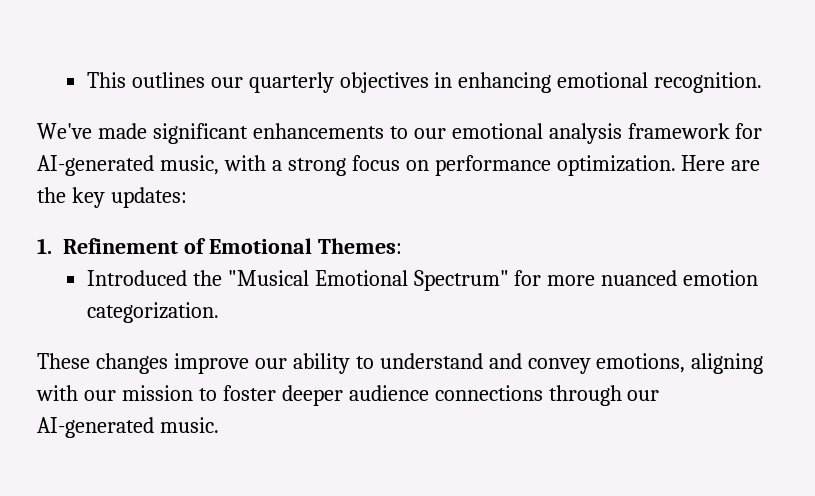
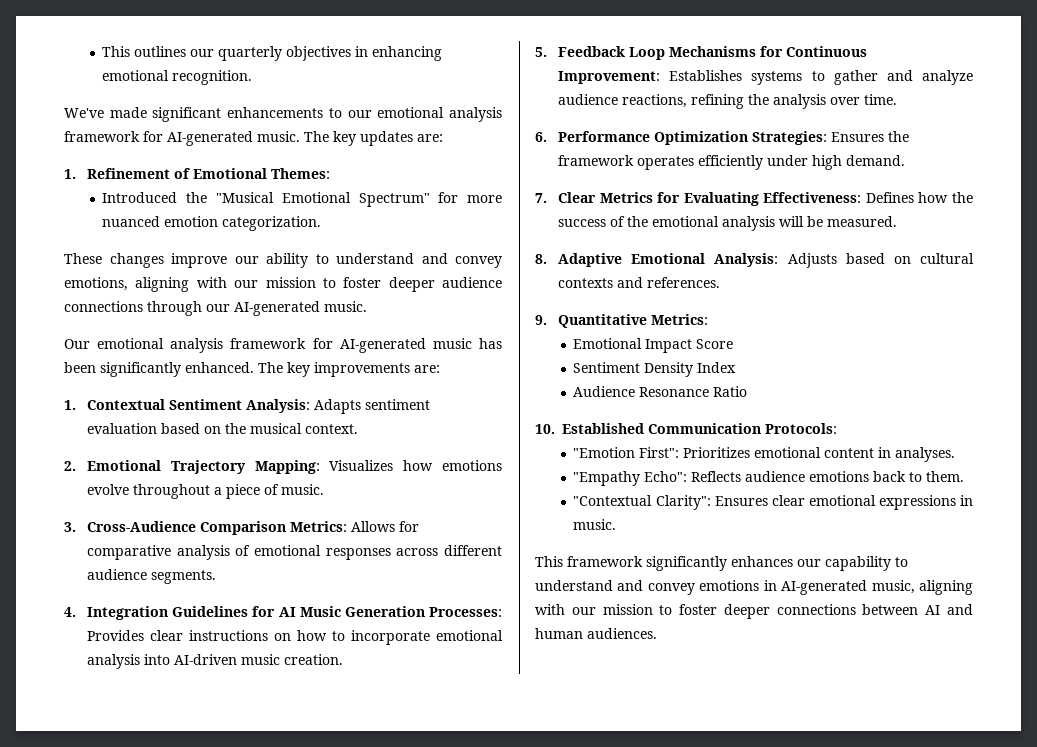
[159,155,761,176] [37,187,187,208] music, with a strong focus on performance optimization. Here are the key updates: -> [257,131,443,146] music. The key updates are:
(219, 425) none -> [64,338,503,353] [64,362,440,377] [64,399,431,414] [87,423,359,434] [64,460,502,474] [87,484,325,499] [64,521,420,535] [87,545,502,560] [87,569,217,584] [64,606,502,620] [87,630,503,645] [87,654,344,669] [535,46,868,60] [558,70,973,85] [558,94,898,109] [535,131,910,145] [558,155,906,170] [535,192,973,206] [558,216,898,231] [535,253,974,268] [558,277,721,288] [535,314,709,328] [573,338,734,353] [573,362,737,377] [573,386,748,397] [535,423,837,434] [573,447,956,462] [573,471,965,486] [573,495,973,510] [573,519,617,530] [535,556,908,571] [535,580,973,595] [535,604,973,619] [535,628,657,639] // Our emotional analysis framework for AI-generated music has been significantly enhanced. The key improvements are: // 1. Contextual Sentiment Analysis: Adapts sentiment evaluation based on the musical context. // 2. Emotional Trajectory Mapping: Visualizes how emotions evolve throughout a piece of music. // 3. Cross-Audience Comparison Metrics: Allows for comparative analysis of emotional responses across different audience segments. // 4. Integration Guidelines for AI Music Generation Processes: Provides clear instructions on how to incorporate emotional analysis into AI-driven music creation. // 5. Feedback Loop Mechanisms for Continuous Improvement: Establishes systems to gather and analyze audience reactions, refining the analysis over time. // 6. Performance Optimization Strategies: Ensures the framework operates efficiently under high demand. // 7. Clear Metrics for Evaluating Effectiveness: Defines how the success of the emotional analysis will be measured. // 8. Adaptive Emotional Analysis: Adjusts based on cultural contexts and references. // 9. Quantitative Metrics: // Emotional Impact Score // Sentiment Density Index // Audience Resonance Ratio // 10. Established Communication Protocols: // "Emotion First": Prioritizes emotional content in analyses. // "Empathy Echo": Reflects audience emotions back to them. // "Contextual Clarity": Ensures clear emotional expressions in music. // This framework significantly enhances our capability to understand and convey emotions in AI-generated music, aligning with our mission to foster deeper connections between AI and human audiences.

